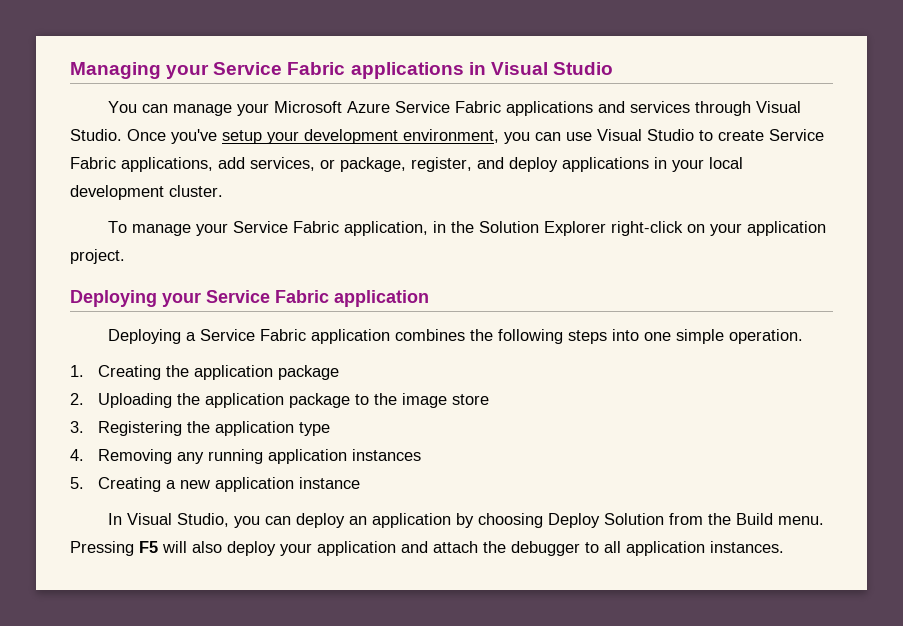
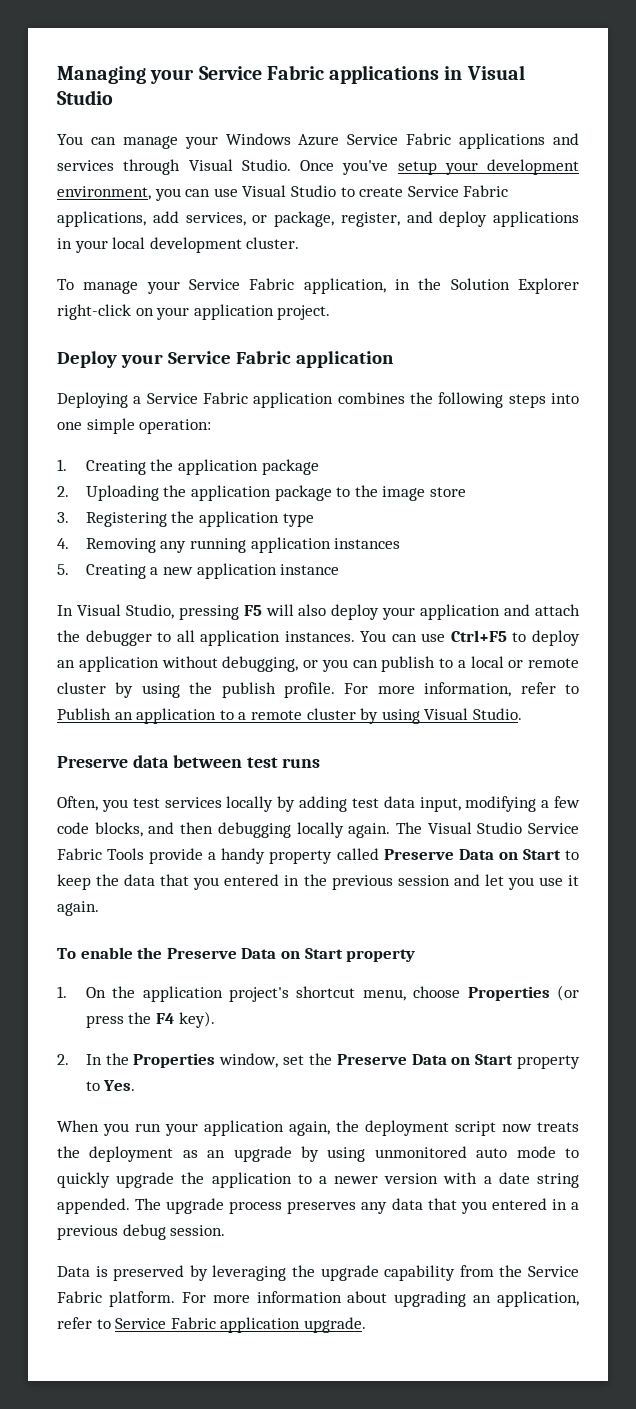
[273,101,342,113] Microsoft -> [225,133,291,145] Windows
[70,290,157,307] Deploying -> [57,351,117,368] Deploy
[728,329,803,344] operation. -> [139,419,212,434] operation:
[233,513,824,528] [70,541,134,556] you can deploy an application by choosing Deploy Solution from the Build menu. Pressing -> [178,605,239,620] pressing
(784, 547) none -> [360,630,580,646] [57,656,579,672] [57,682,579,698] [57,708,522,724] [57,755,321,768] [57,796,580,812] [57,822,579,838] [57,848,579,864] [57,874,579,890] [57,901,99,916] [57,947,416,962] [57,985,579,1002] [85,1011,215,1028] [57,1053,580,1069] [85,1080,136,1091] [57,1120,579,1136] [57,1146,579,1162] [57,1172,579,1188] [57,1198,579,1214] [57,1224,226,1240] [57,1265,580,1281] [57,1291,579,1307] [57,1317,366,1333] You can use Ctrl+F5 to deploy an application without debugging, or you can publish to a local or remote cluster by using the publish profile. For more information, refer to Publish an application to a remote cluster by using Visual Studio. // Preserve data between test runs // Often, you test services locally by adding test data input, modifying a few code blocks, and then debugging locally again. The Visual Studio Service Fabric Tools provide a handy property called Preserve Data on Start to keep the data that you entered in the previous session and let you use it again. // To enable the Preserve Data on Start property // 1. On the application project's shortcut menu, choose Properties (or press the F4 key). // 2. In the Properties window, set the Preserve Data on Start property to Yes. // When you run your application again, the deployment script now treats the deployment as an upgrade by using unmonitored auto mode to quickly upgrade the application to a newer version with a date string appended. The upgrade process preserves any data that you entered in a previous debug session. // Data is preserved by leveraging the upgrade capability from the Service Fabric platform. For more information about upgrading an application, refer to Service Fabric application upgrade.

